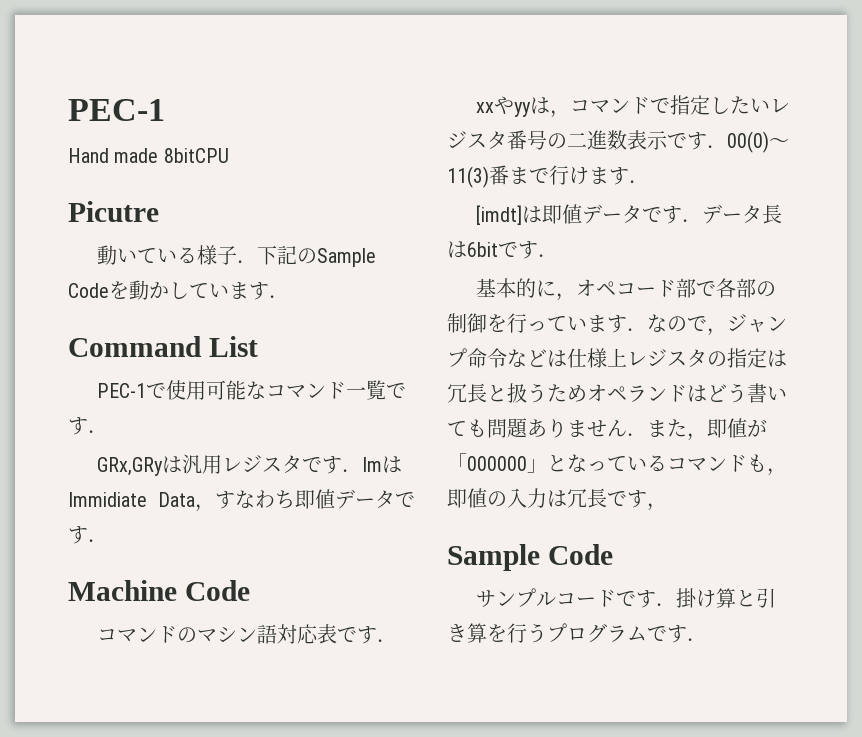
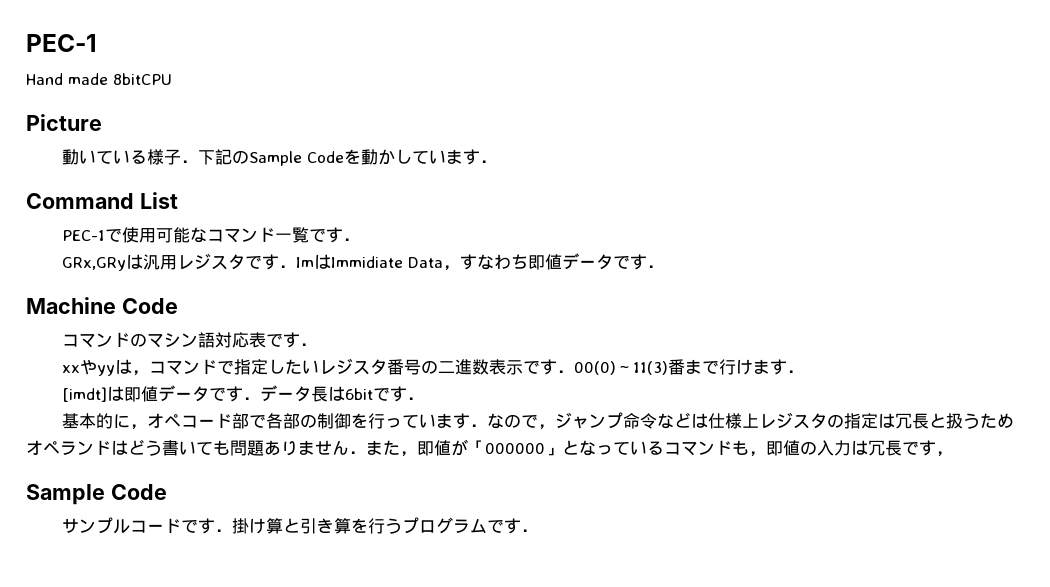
[68,201,159,222] Picutre -> [26,114,102,131] Picture

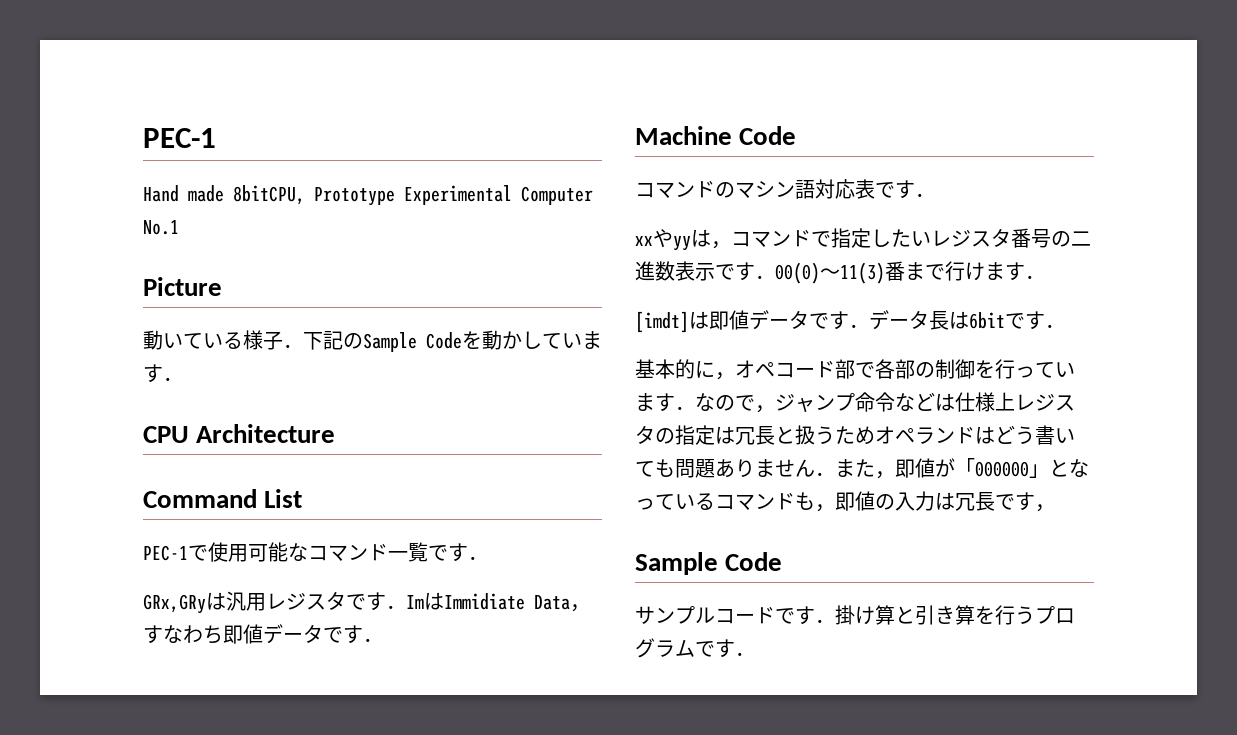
[113,73,172,85] 8bitCPU -> [233,185,593,206] [143,220,179,235] 8bitCPU, Prototype Experimental Computer No.1
(497, 161) none -> [143,424,336,443] // CPU Architecture

